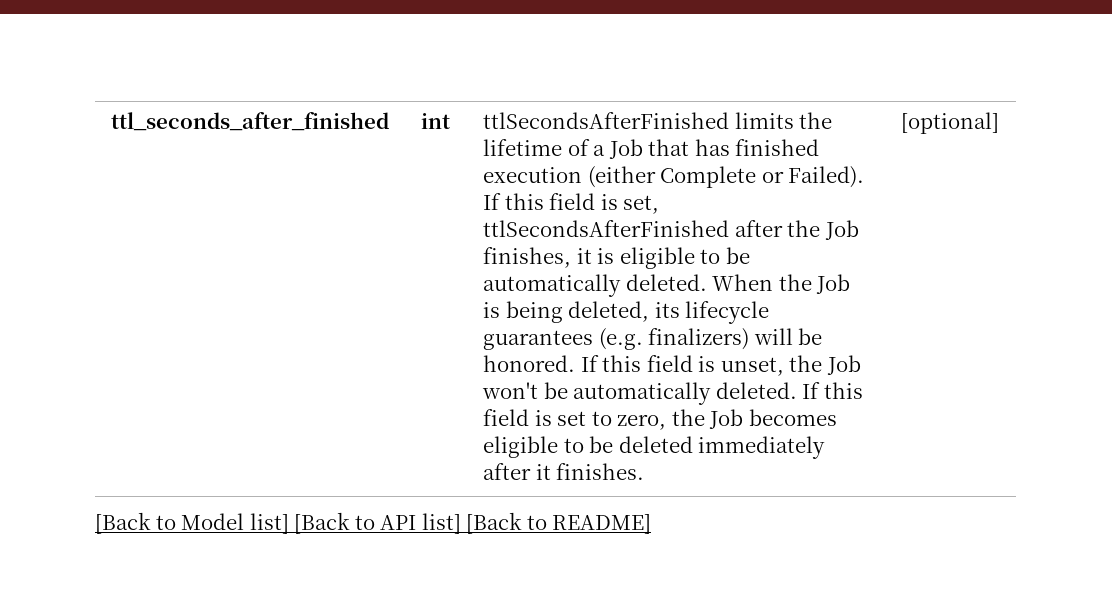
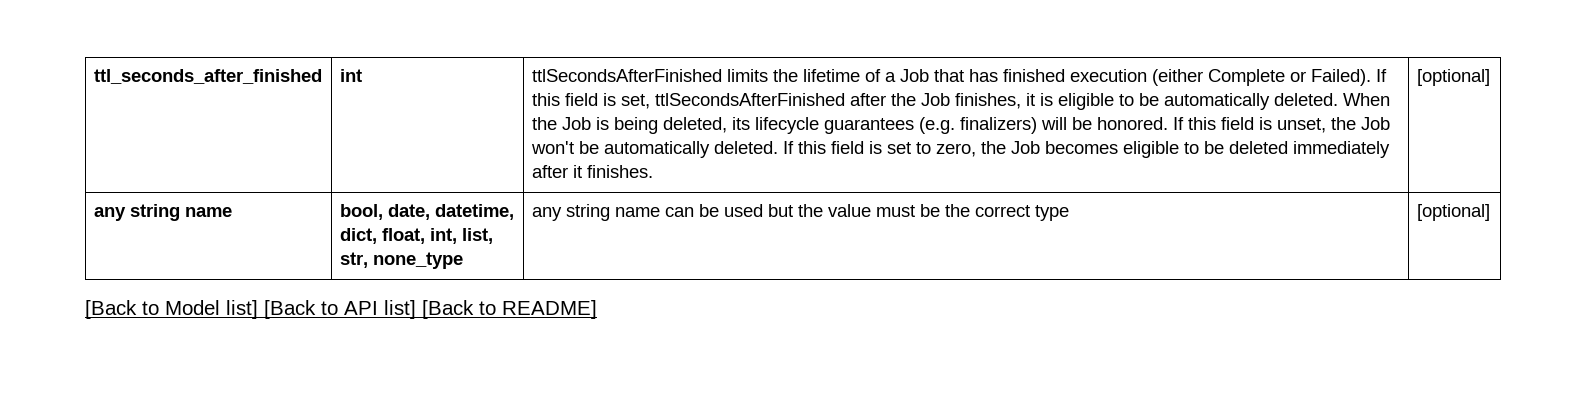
(999, 123) none -> [93,204,232,221] [339,204,514,220] [339,228,493,244] [339,252,463,269] [531,204,1069,221] [1416,204,1490,221] // any string name | bool, date, datetime, dict, float, int, list, str, none_type | any string name can be used but the value must be the correct type | [optional]

